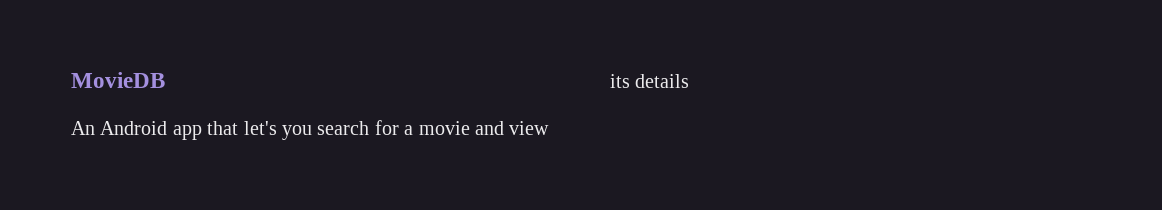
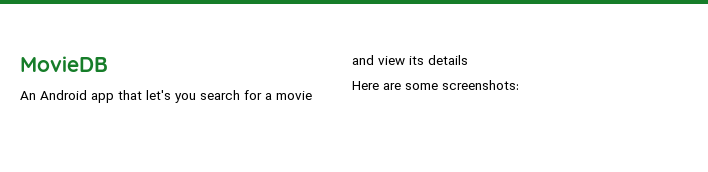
(690, 81) none -> [352,80,519,90] // Here are some screenshots:

